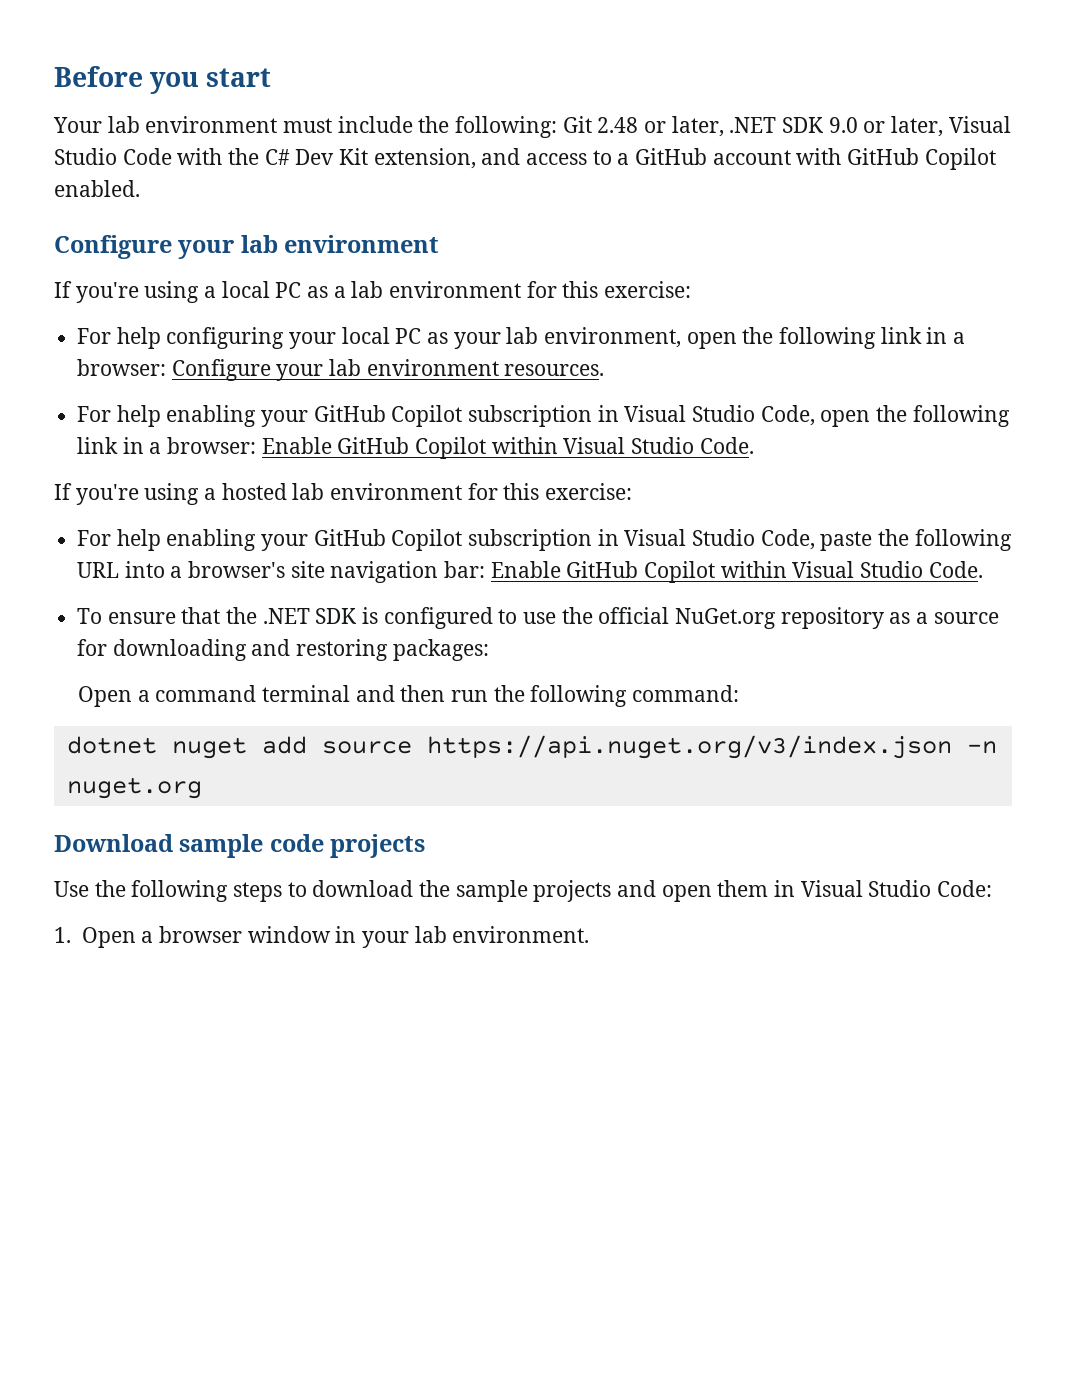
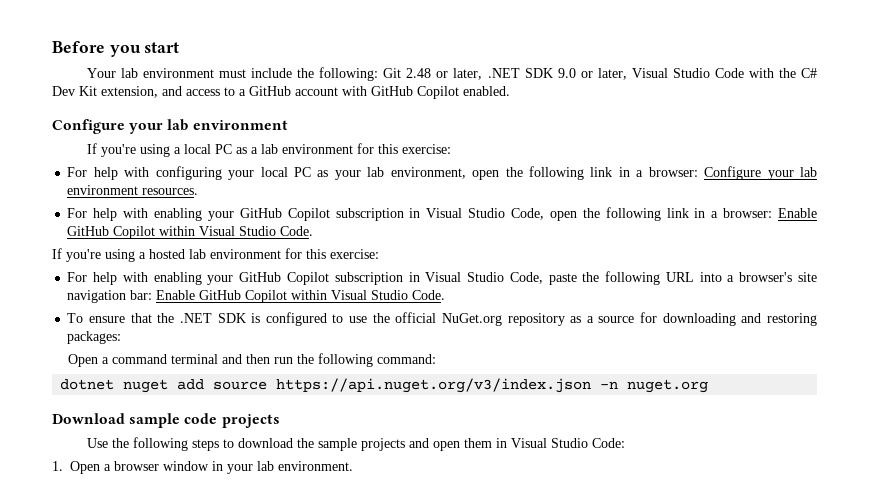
(161, 338) none -> [124,167,150,177] with
(161, 416) none -> [123,208,149,218] with
(161, 540) none -> [122,272,148,282] with

